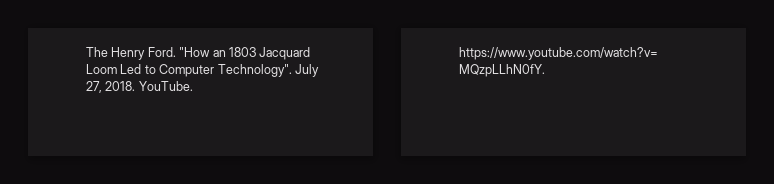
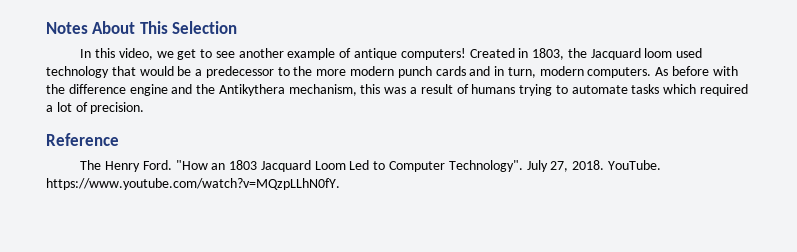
(86, 52) none -> [46,21,238,34] [80,48,703,60] [46,66,738,78] [46,84,749,96] [46,102,145,114] [46,133,119,146] Notes About This Selection // In this video, we get to see another example of antique computers! Created in 1803, the Jacquard loom used technology that would be a predecessor to the more modern punch cards and in turn, modern computers. As before with the difference engine and the Antikythera mechanism, this was a result of humans trying to automate tasks which required a lot of precision. // Reference //

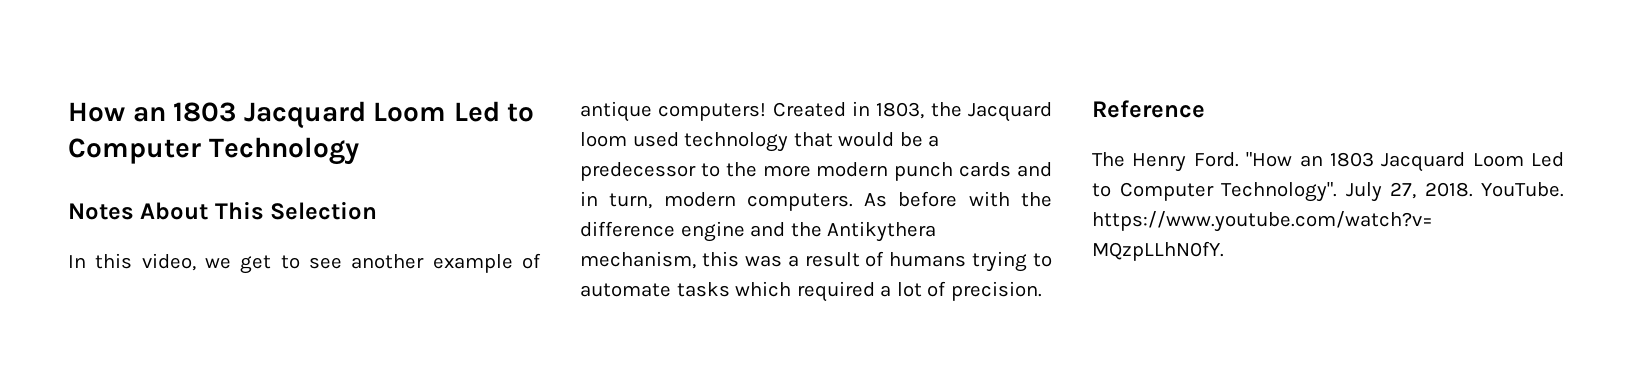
(46, 28) none -> [68,101,535,129] [68,137,359,165] How an 1803 Jacquard Loom Led to Computer Technology //

